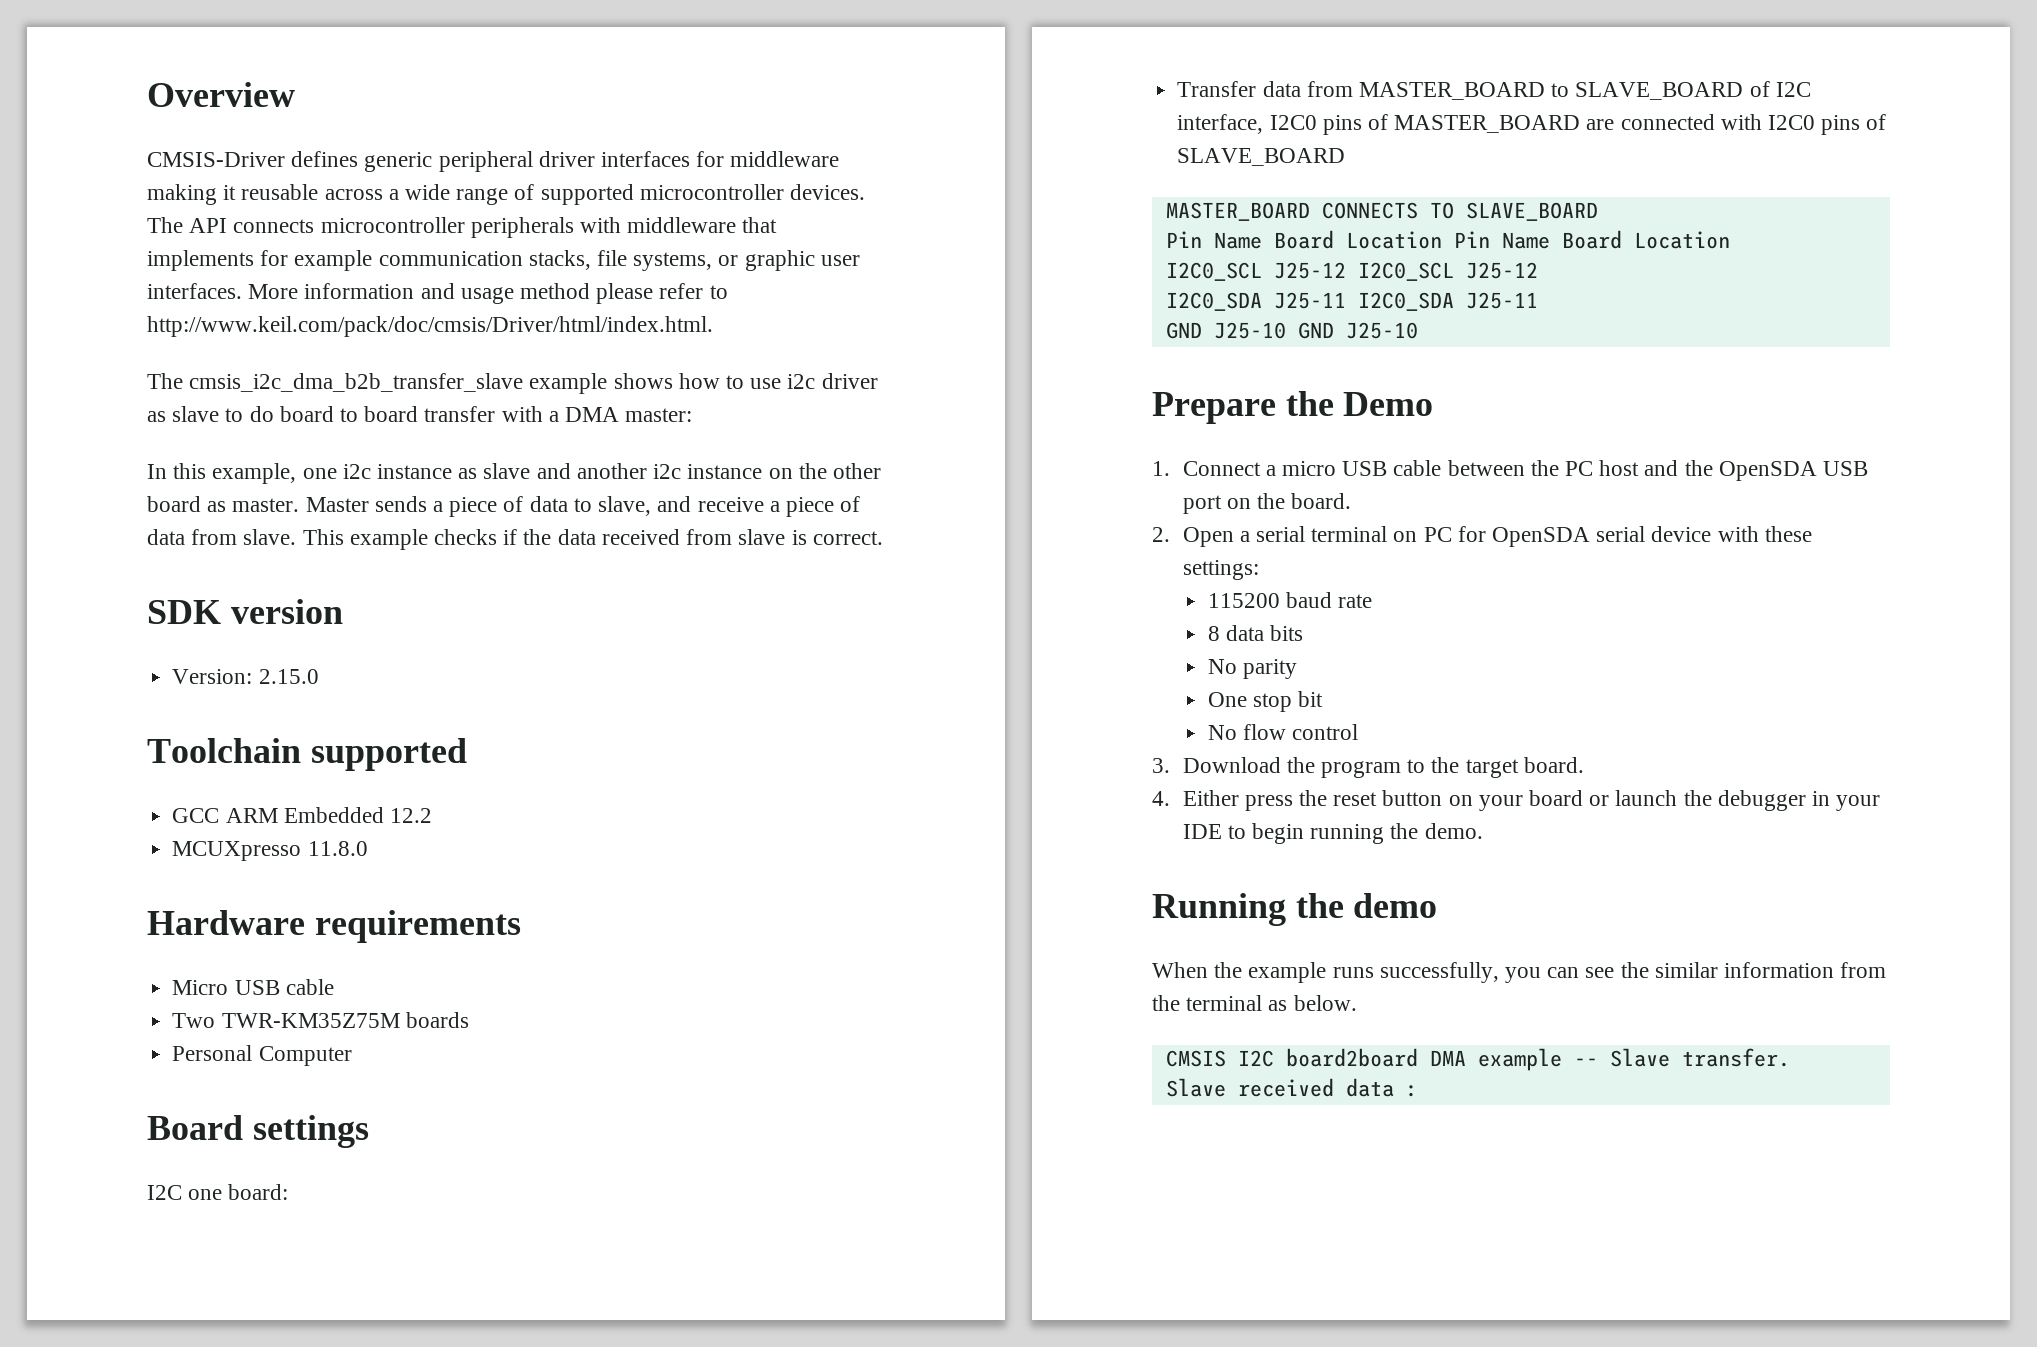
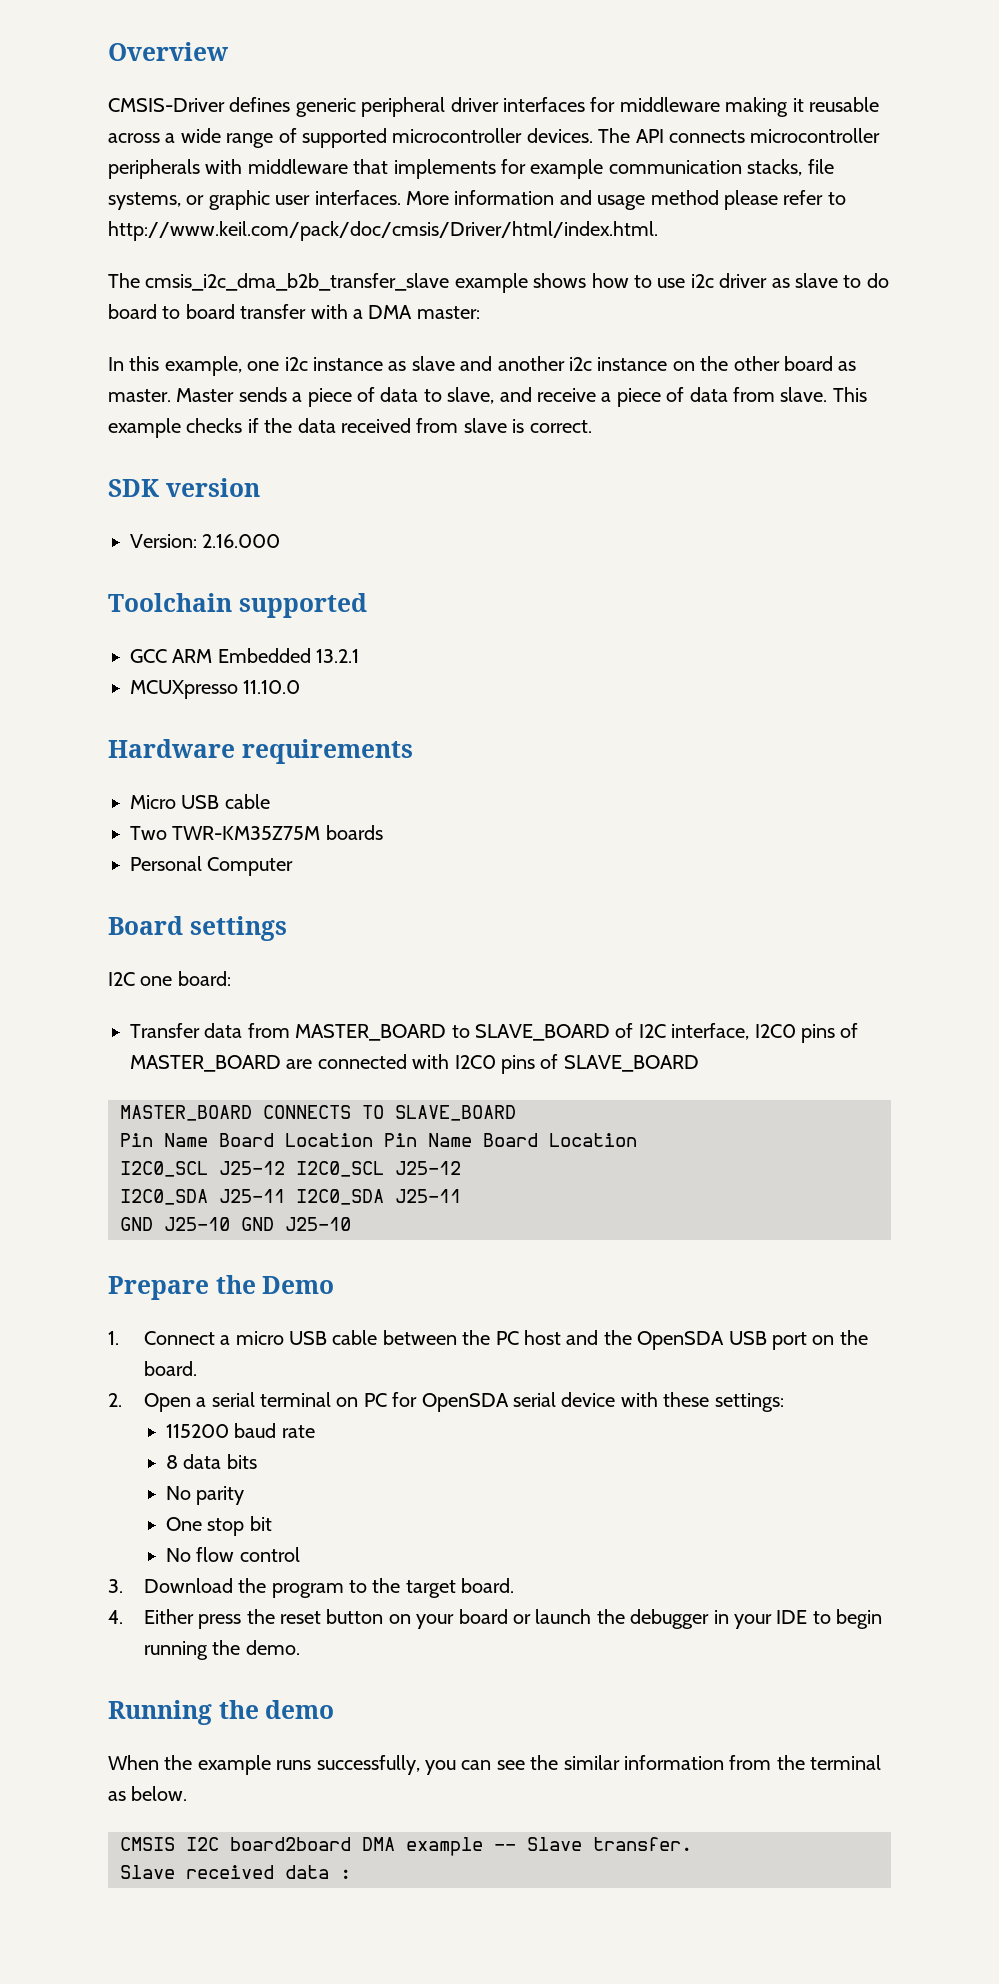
[258,669,319,684] 2.15.0 -> [202,534,281,548] 2.16.000
[389,808,432,823] 12.2 -> [316,649,360,663] 13.2.1
[307,841,368,856] 11.8.0 -> [243,680,301,694] 11.10.0

